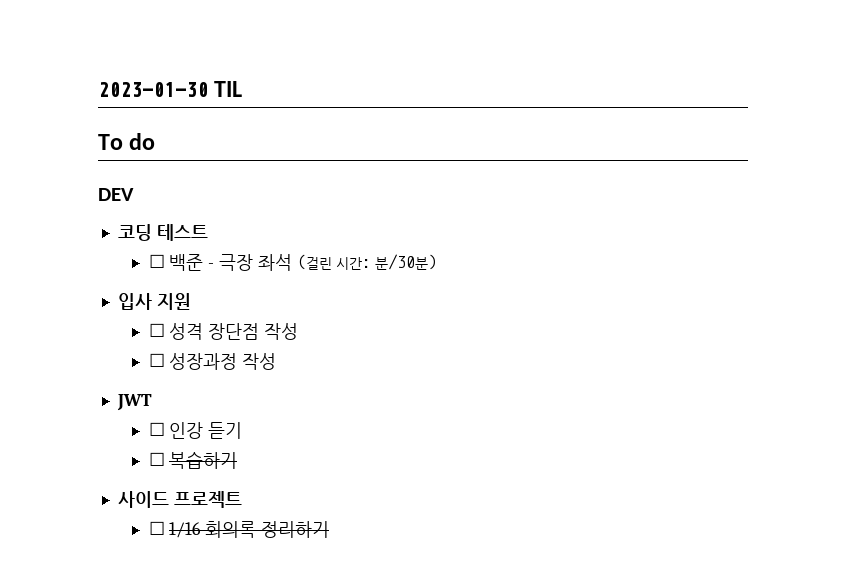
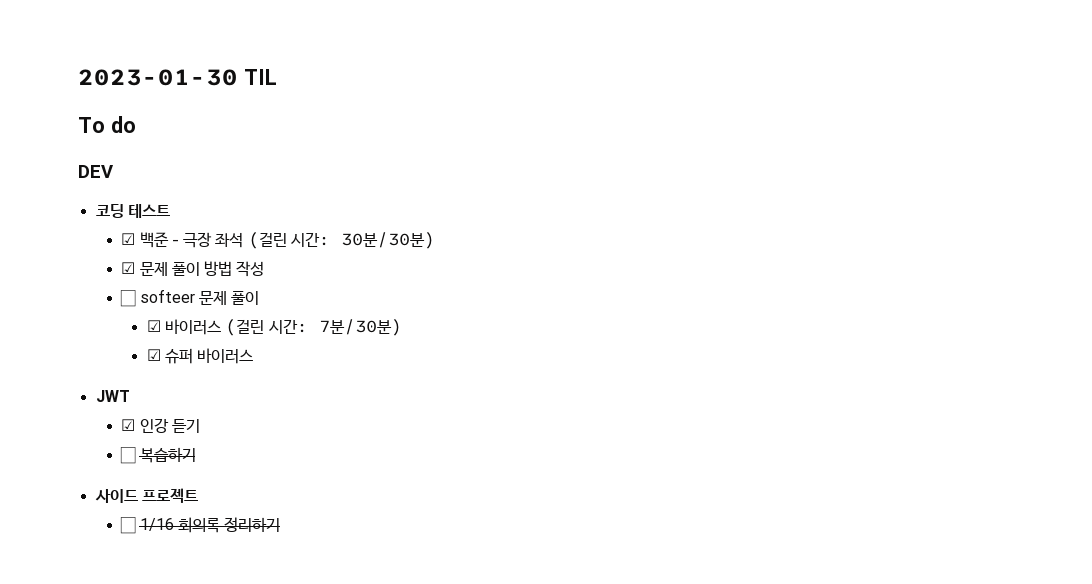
[148,254,165,268] ☐ -> [121,233,136,245] ☑
[374,254,437,270] [117,293,191,310] [148,323,299,340] [148,353,277,370] 분/30분) // 입사 지원 // ☐ 성격 장단점 작성 // ☐ 성장과정 작성 -> [341,232,436,249] [121,261,265,277] [120,289,260,307] [146,319,402,336] [146,348,254,364] 30분/30분) // ☑ 문제 풀이 방법 작성 // ☐ softeer 문제 풀이 // ☑ 바이러스 (걸린 시간: 7분/30분) // ☑ 슈퍼 바이러스
[148,422,165,436] ☐ -> [121,419,136,431] ☑

